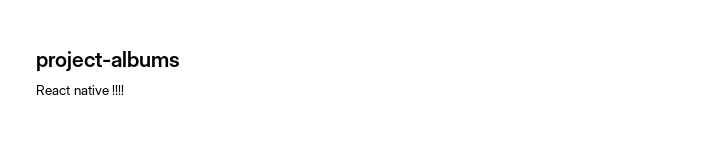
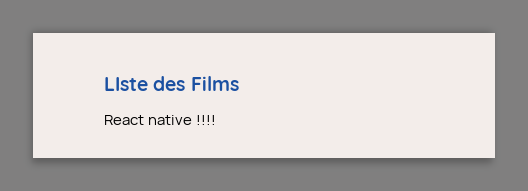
[36,51,180,72] project-albums -> [104,76,239,91] LIste des Films

